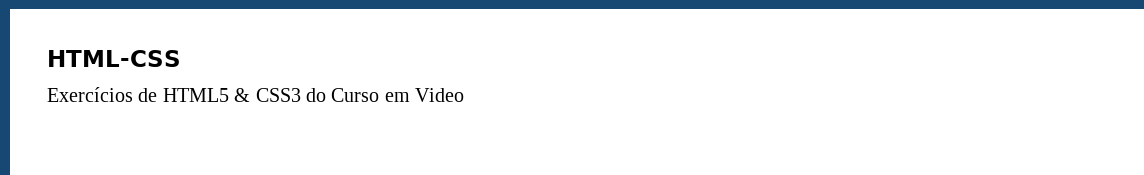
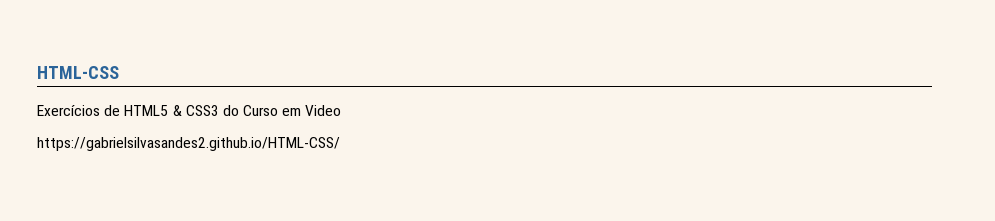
(465, 95) none -> [37,137,340,151] // https://gabrielsilvasandes2.github.io/HTML-CSS/

